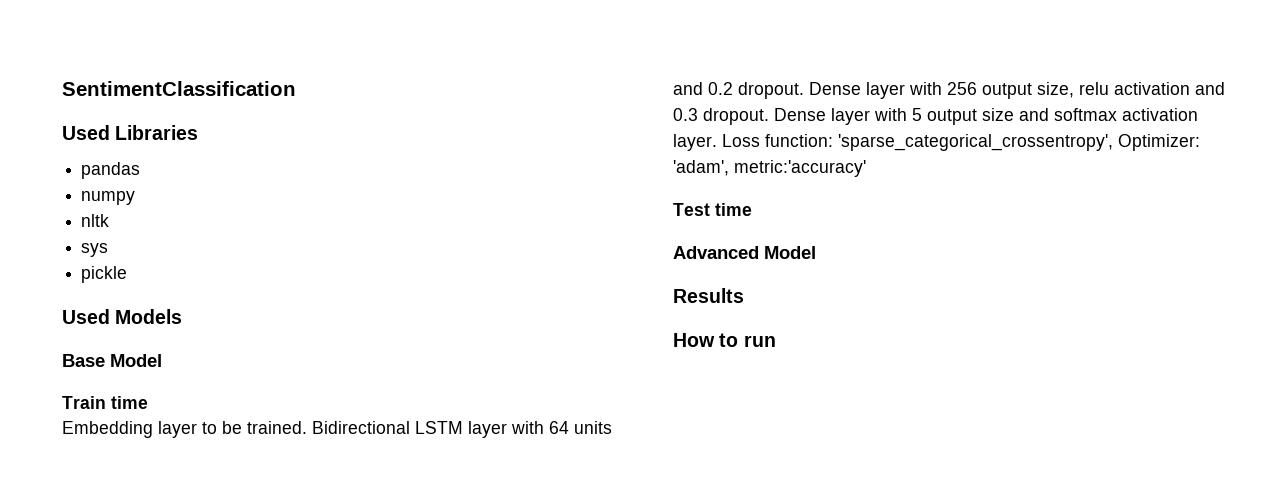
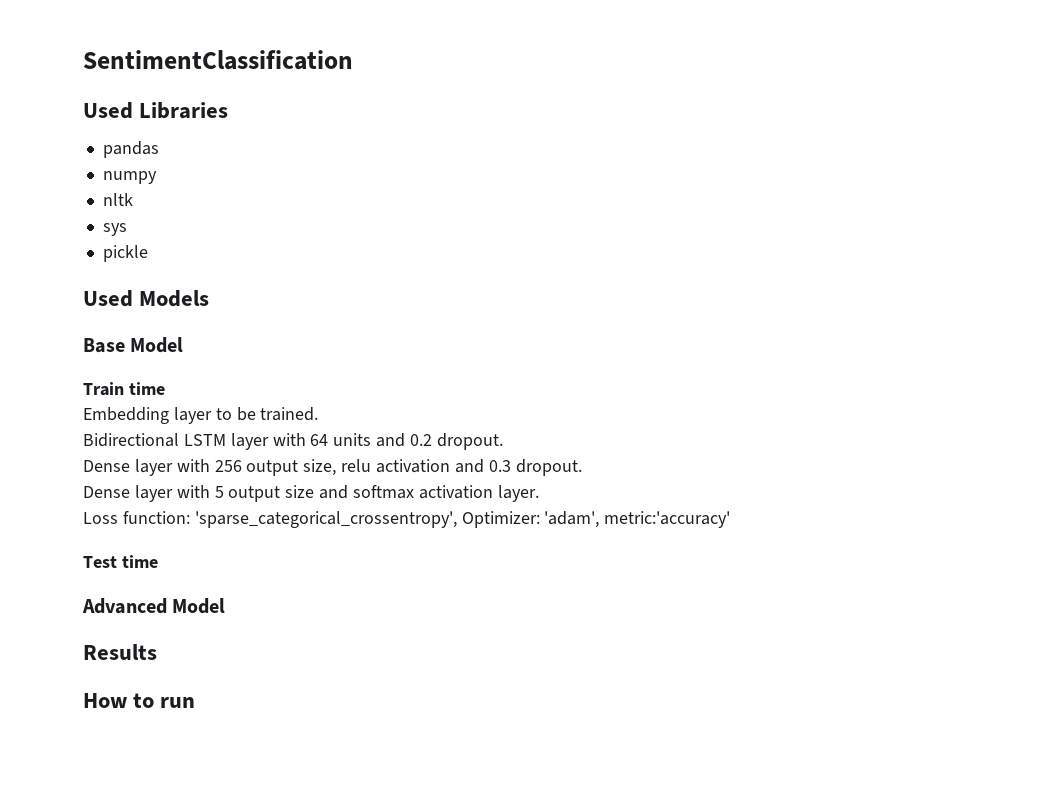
(307, 427) none -> (319, 414) //
(804, 90) none -> (503, 441) //
(769, 116) none -> (582, 467) //
(717, 142) none -> (539, 493) //

